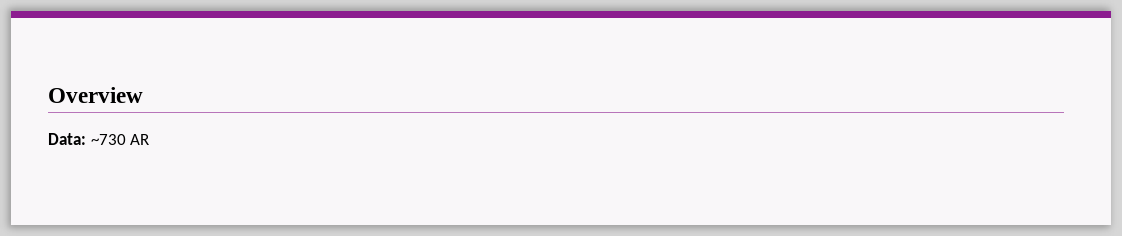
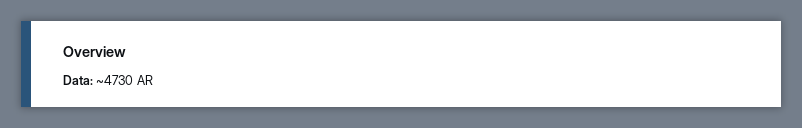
[90,134,126,145] ~730 -> [96,75,134,85] ~4730

